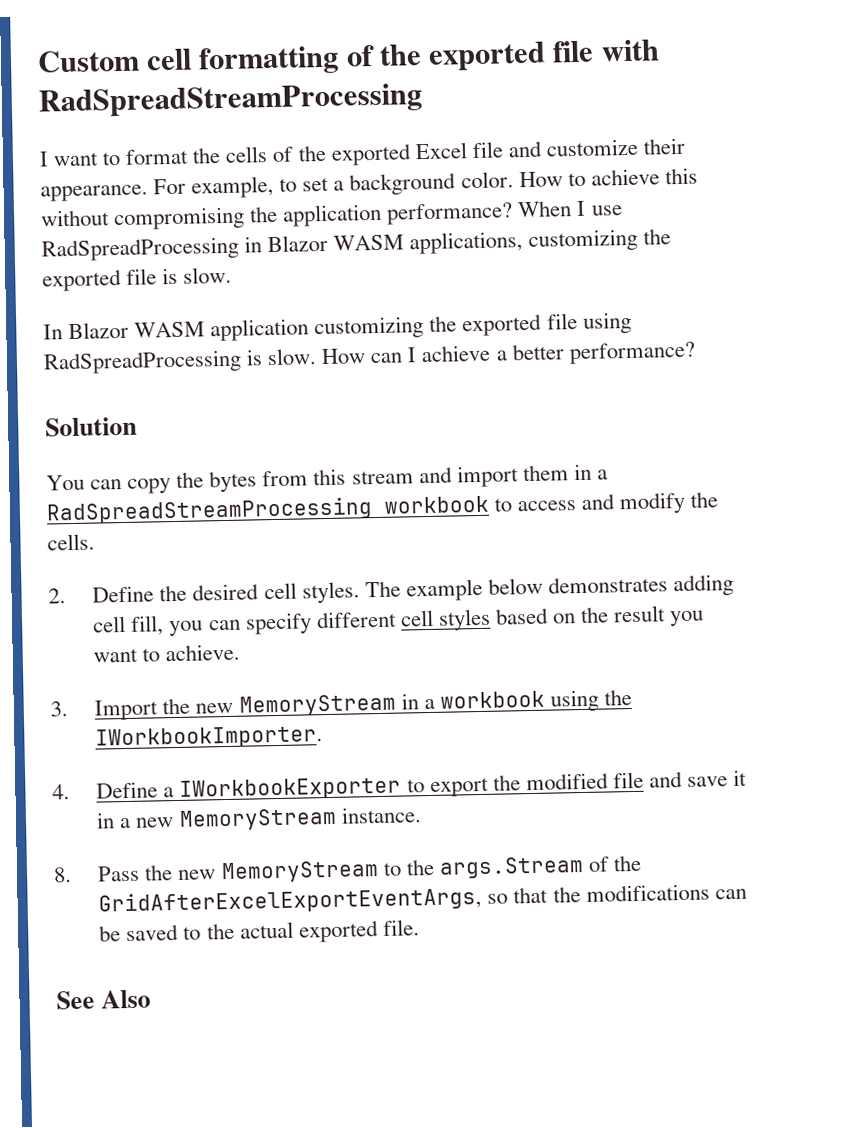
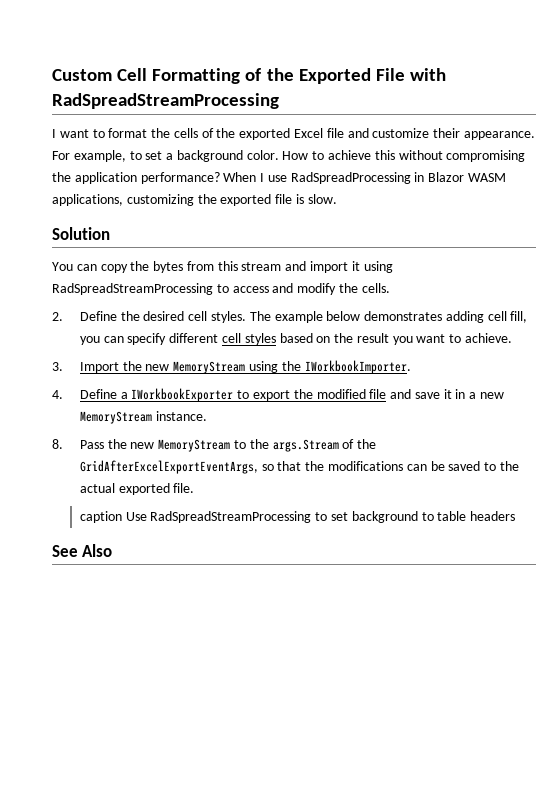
[146,40,595,76] cell formatting of the exported file -> [117,68,405,84] Cell Formatting of the Exported File
[43,311,632,342] [43,341,696,375] // In Blazor WASM application customizing the exported file using RadSpreadProcessing is slow. How can I achieve a better performance? -> (337, 199) none
[522,463,608,482] [46,495,489,525] them in a RadSpreadStreamProcessing workbook -> [351,261,393,273] [52,283,213,295] it using RadSpreadStreamProcessing
[400,690,545,710] in a workbook -> (246, 367) none
(420, 927) none -> [79,511,516,523] // caption Use RadSpreadStreamProcessing to set background to table headers

